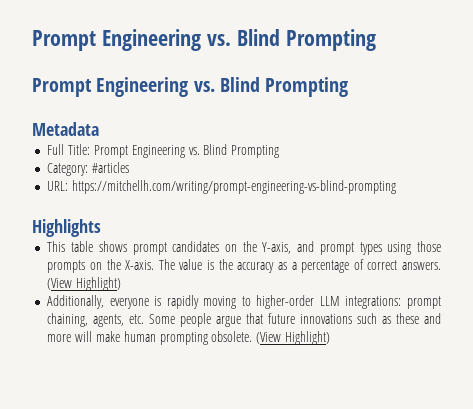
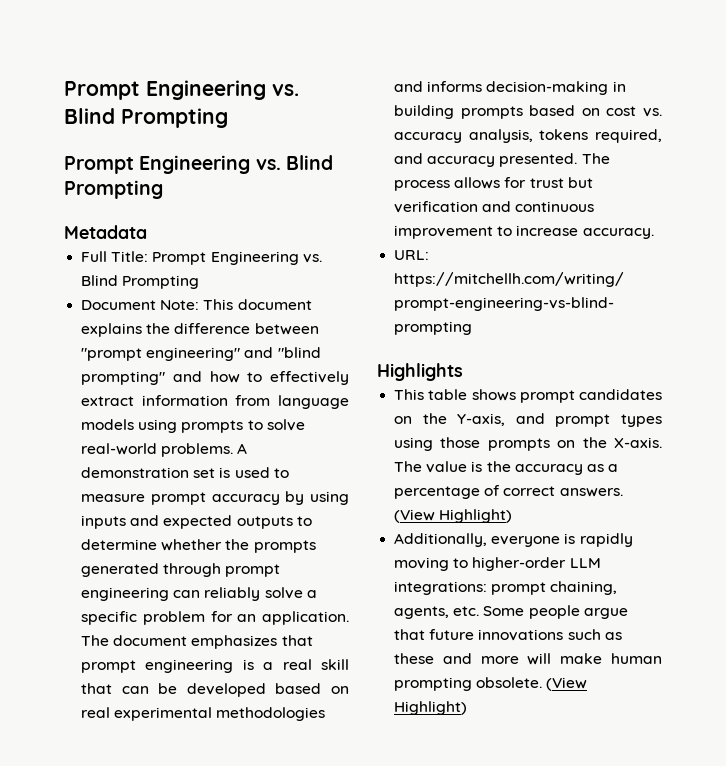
[47,162,130,176] Category: #articles -> [81,299,312,310] [81,323,319,337] [81,347,321,361] [81,371,349,385] [81,395,349,409] [81,419,305,433] [81,443,248,457] [81,467,289,478] [81,491,349,505] [81,515,312,529] [81,539,316,553] [81,563,281,577] [81,587,317,601] [81,611,349,625] [81,635,313,649] [81,659,349,673] [81,683,349,697] [81,707,326,721] [394,81,626,95] [394,105,662,119] [394,129,662,143] [394,153,610,167] [394,177,593,191] [394,201,595,213] [394,225,654,239] Document Note: This document explains the difference between "prompt engineering" and "blind prompting" and how to effectively extract information from language models using prompts to solve real-world problems. A demonstration set is used to measure prompt accuracy by using inputs and expected outputs to determine whether the prompts generated through prompt engineering can reliably solve a specific problem for an application. The document emphasizes that prompt engineering is a real skill that can be developed based on real experimental methodologies and informs decision-making in building prompts based on cost vs. accuracy analysis, tokens required, and accuracy presented. The process allows for trust but verification and continuous improvement to increase accuracy.

